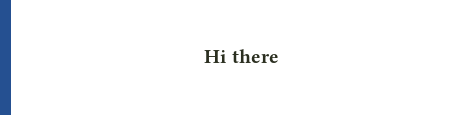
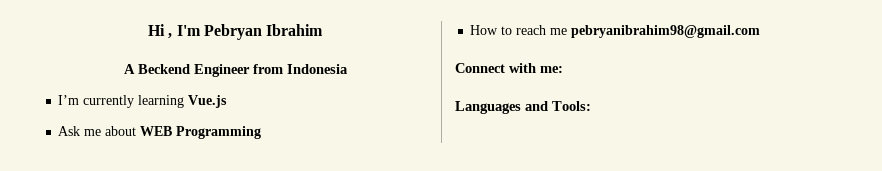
[231,49,279,63] there -> [168,24,324,40] [123,64,348,77] [58,95,228,108] [58,126,262,139] [470,25,761,38] [455,63,563,73] [455,101,591,114] , I'm Pebryan Ibrahim // A Beckend Engineer from Indonesia // I’m currently learning Vue.js // Ask me about WEB Programming // How to reach me pebryanibrahim98@gmail.com // Connect with me: // Languages and Tools:

